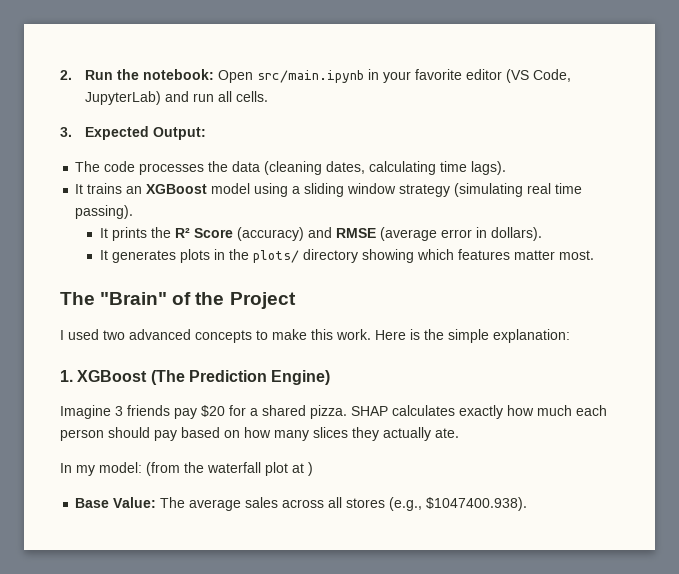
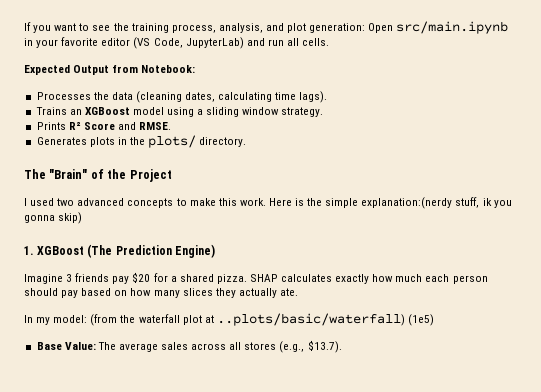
[60,69,214,80] 2. Run the notebook: -> [24,22,366,33] If you want to see the training process, analysis, and plot generation:
[60,126,206,140] [75,161,205,175] 3. Expected Output: // The code processes -> [24,65,196,75] [36,92,91,100] Expected Output from Notebook: // Processes
[75,183,123,194] It trains -> [35,107,67,115] Trains
[399,183,583,197] [75,205,134,219] [100,227,543,241] [100,249,595,263] strategy (simulating real time passing). // It prints the R² Score (accuracy) and RMSE (average error in dollars). // It generates plots in the plots/ directory showing which features matter most. -> [281,107,324,117] [36,122,172,130] [36,135,247,148] strategy. // Prints R² Score and RMSE. // Generates plots in the plots/ directory.
[493,329,570,343] explanation: -> [361,197,512,209] [24,212,83,224] explanation:(nerdy stuff, ik you gonna skip)
[308,462,313,476] ) -> [216,313,434,326] ..plots/basic/waterfall) (1e5)
[426,497,528,511] $1047400.938). -> [307,340,342,353] $13.7).

